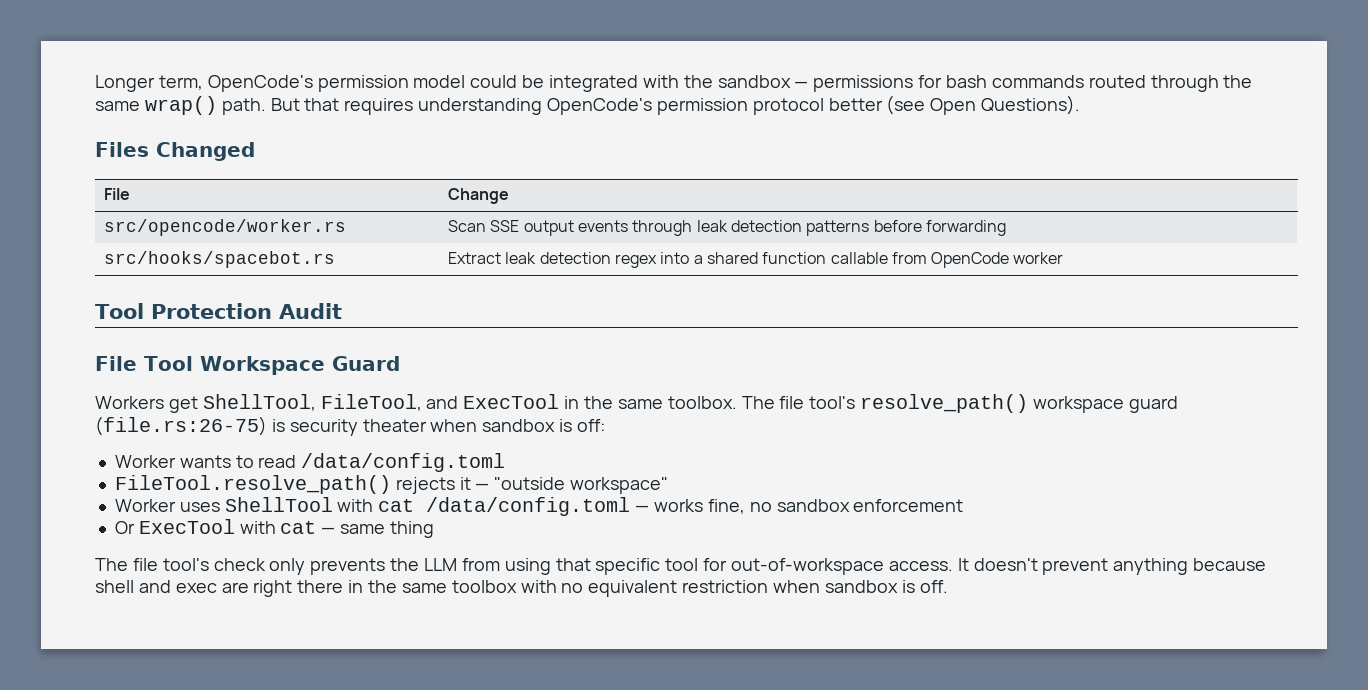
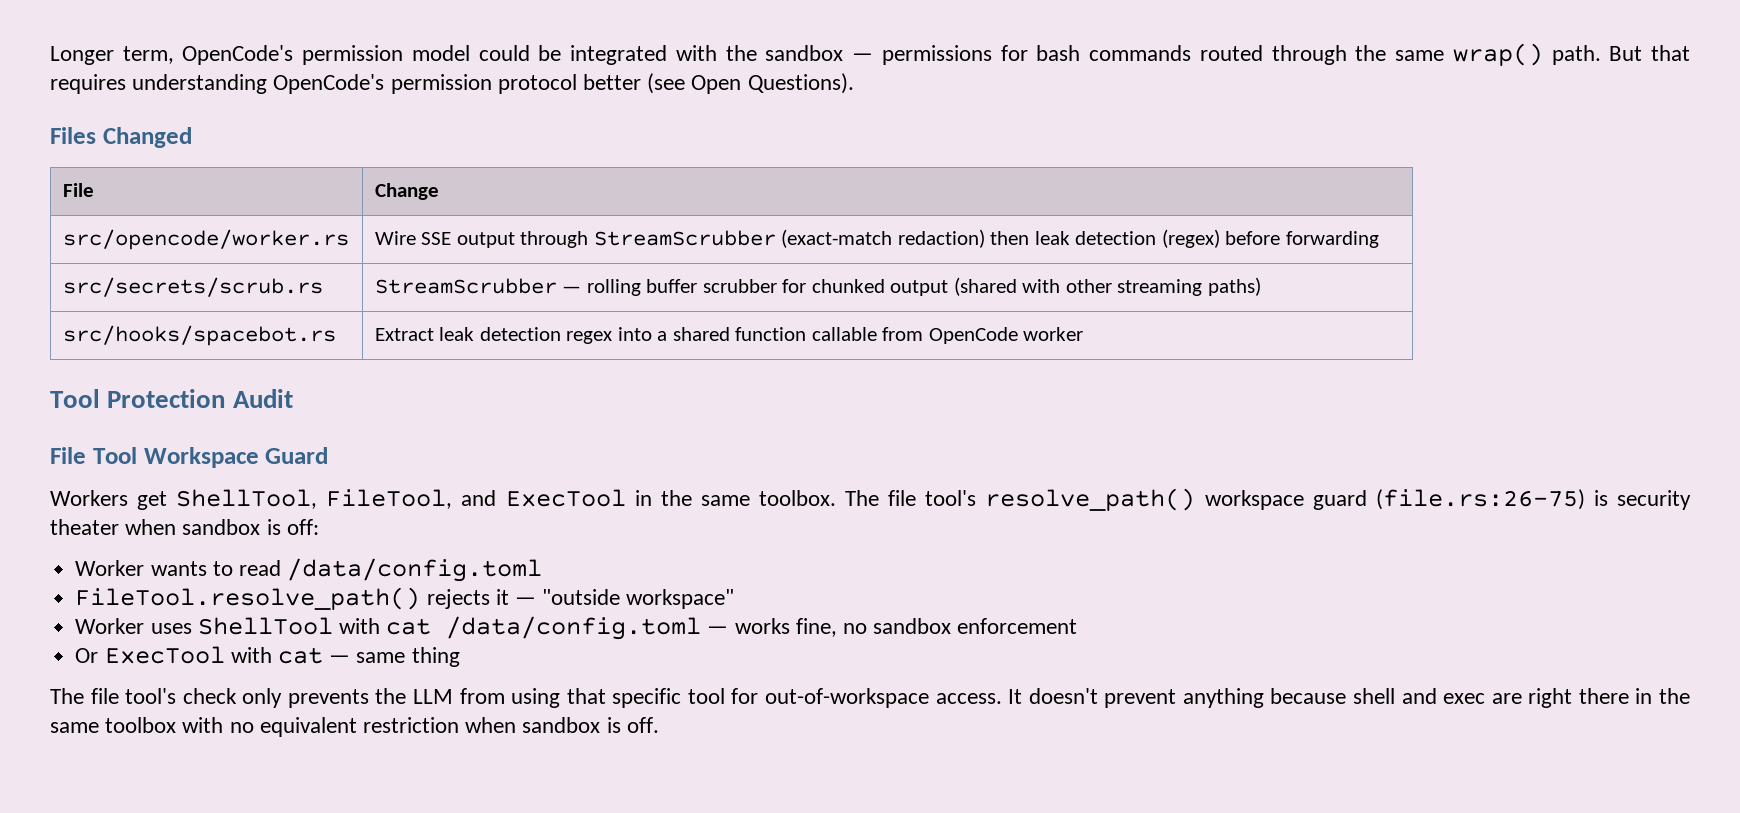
[447,220,486,232] Scan -> [374,231,416,245] Wire
[577,220,870,236] events through leak detection patterns -> [520,229,1220,248] through StreamScrubber (exact-match redaction) then leak detection (regex)
(1006, 228) none -> [62,277,323,297] [374,277,1261,296] // src/secrets/scrub.rs | StreamScrubber — rolling buffer scrubber for chunked output (shared with other streaming paths)

